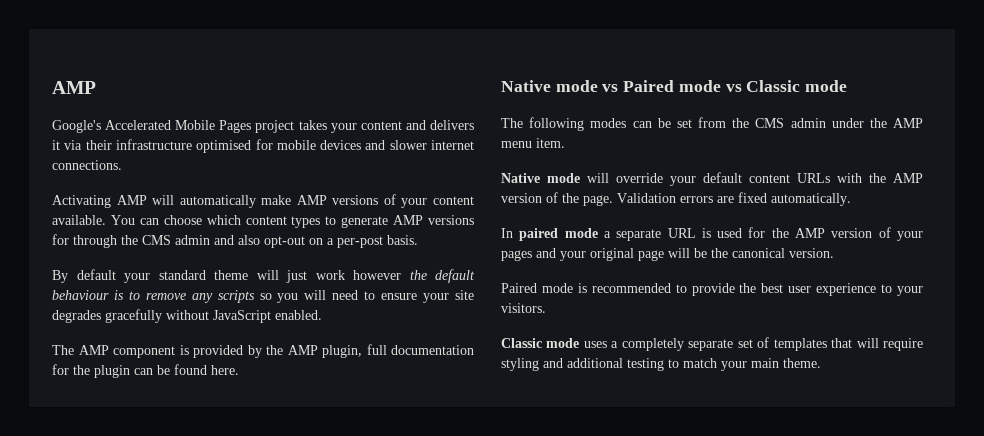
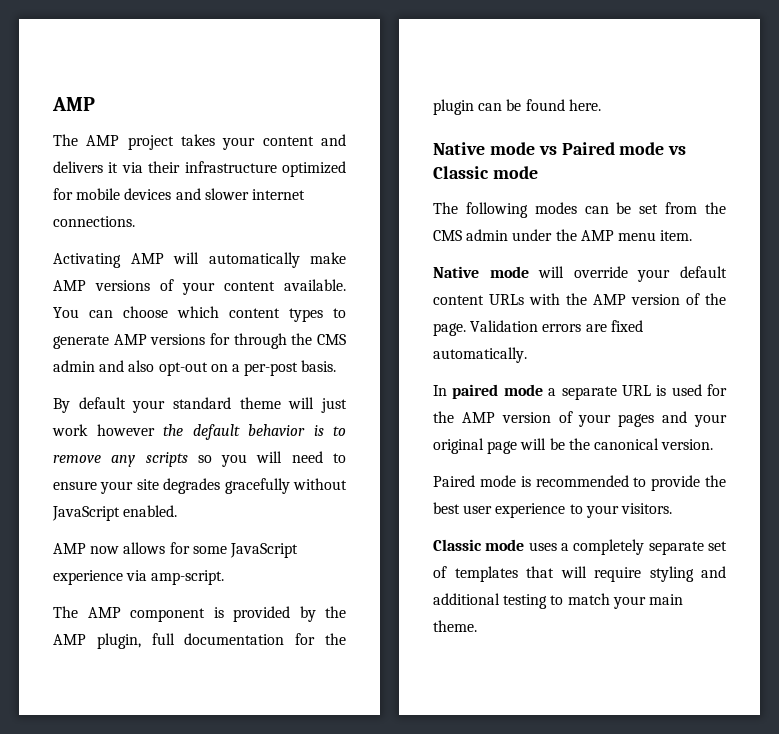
[52,120,252,133] Google's Accelerated Mobile Pages -> [53,134,120,146] The AMP
[196,140,252,153] optimised -> [282,161,346,177] optimized
[52,290,109,300] behaviour -> [248,424,305,436] behavior
(322, 315) none -> [53,542,298,558] [53,570,225,585] // AMP now allows for some JavaScript experience via amp-script.

